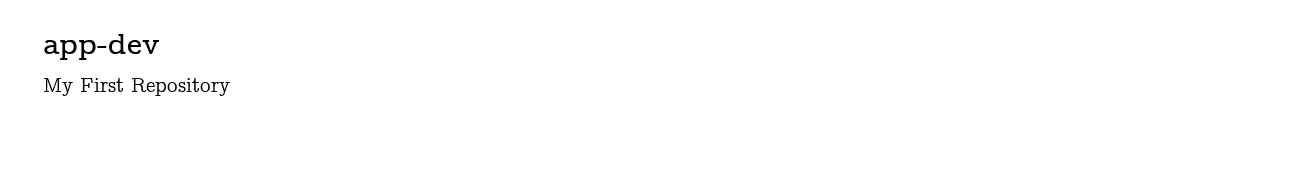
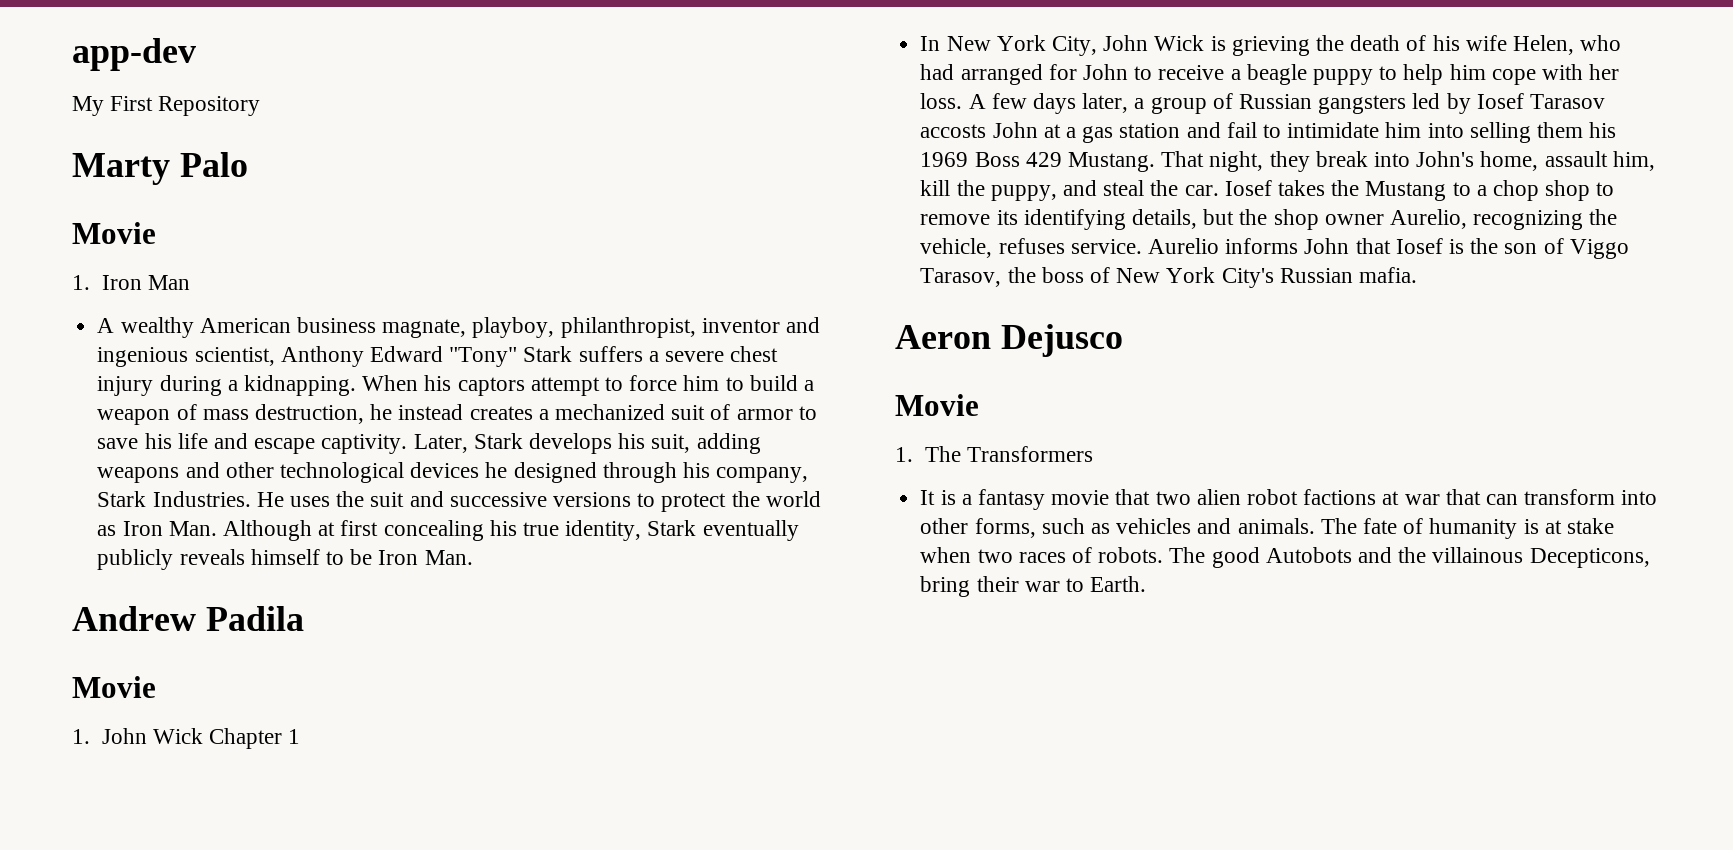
(230, 87) none -> [72,152,248,185] [72,222,156,244] [72,275,190,290] [97,317,820,338] [97,346,779,367] [97,375,815,396] [97,404,817,425] [97,433,761,454] [97,462,809,483] [97,491,821,512] [97,520,799,541] [97,549,473,570] [72,606,304,631] [72,676,156,698] [72,728,301,749] [920,35,1622,56] [920,64,1620,85] [920,93,1606,114] [920,122,1617,143] [920,151,1655,172] [920,180,1615,201] [920,209,1618,230] [920,238,1629,259] [920,267,1417,288] [895,324,1123,357] [895,394,979,416] [895,446,1093,462] [920,489,1658,510] [920,518,1615,539] [920,547,1650,568] [920,576,1147,597] // Marty Palo // Movie // 1. Iron Man // A wealthy American business magnate, playboy, philanthropist, inventor and ingenious scientist, Anthony Edward "Tony" Stark suffers a severe chest injury during a kidnapping. When his captors attempt to force him to build a weapon of mass destruction, he instead creates a mechanized suit of armor to save his life and escape captivity. Later, Stark develops his suit, adding weapons and other technological devices he designed through his company, Stark Industries. He uses the suit and successive versions to protect the world as Iron Man. Although at first concealing his true identity, Stark eventually publicly reveals himself to be Iron Man. // Andrew Padila // Movie // 1. John Wick Chapter 1 // In New York City, John Wick is grieving the death of his wife Helen, who had arranged for John to receive a beagle puppy to help him cope with her loss. A few days later, a group of Russian gangsters led by Iosef Tarasov accosts John at a gas station and fail to intimidate him into selling them his 1969 Boss 429 Mustang. That night, they break into John's home, assault him, kill the puppy, and steal the car. Iosef takes the Mustang to a chop shop to remove its identifying details, but the shop owner Aurelio, recognizing the vehicle, refuses service. Aurelio informs John that Iosef is the son of Viggo Tarasov, the boss of New York City's Russian mafia. // Aeron Dejusco // Movie // 1. The Transformers // It is a fantasy movie that two alien robot factions at war that can transform into other forms, such as vehicles and animals. The fate of humanity is at stake when two races of robots. The good Autobots and the villainous Decepticons, bring their war to Earth.

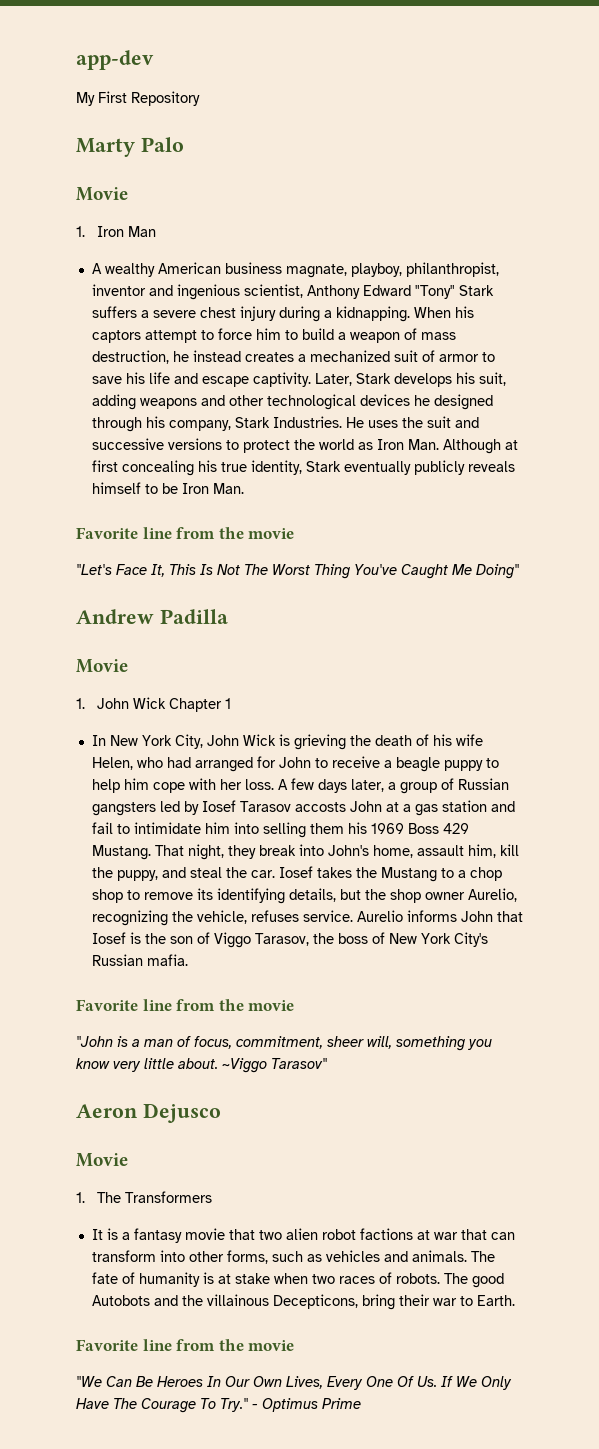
(473, 557) none -> [76,527,295,539] [76,564,519,579] // Favorite line from the movie // "Let's Face It, This Is Not The Worst Thing You've Caught Me Doing"
[205,606,304,631] Padila -> [159,609,228,624] Padilla
(1417, 275) none -> [76,999,295,1011] [76,1036,492,1051] [76,1058,327,1073] // Favorite line from the movie // "John is a man of focus, commitment, sheer will, something you know very little about. ~Viggo Tarasov"
(1147, 584) none -> [76,1339,295,1351] [76,1376,512,1390] [76,1398,361,1413] // Favorite line from the movie // "We Can Be Heroes In Our Own Lives, Every One Of Us. If We Only Have The Courage To Try." - Optimus Prime

